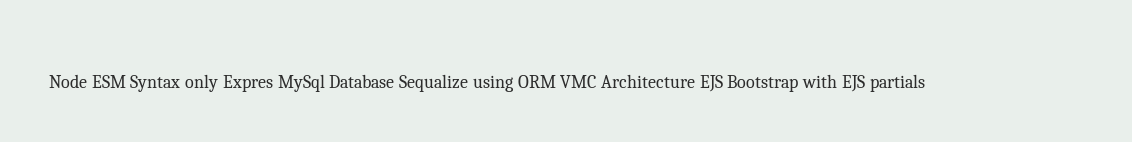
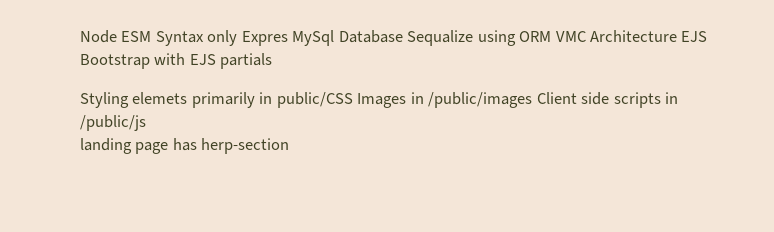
(925, 83) none -> [80,92,679,108] [80,115,146,131] [80,138,290,154] // Styling elemets primarily in public/CSS Images in /public/images Client side scripts in /public/js // landing page has herp-section

